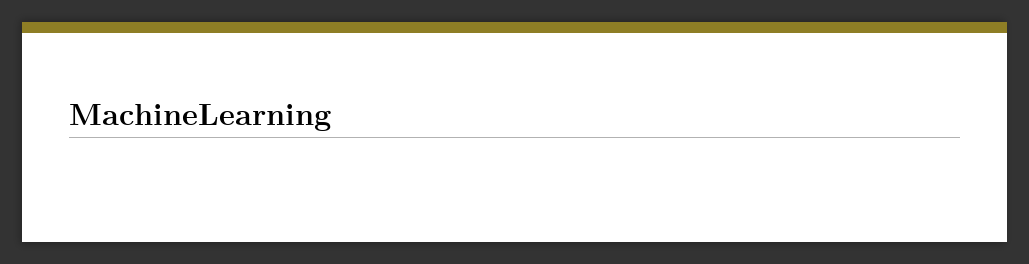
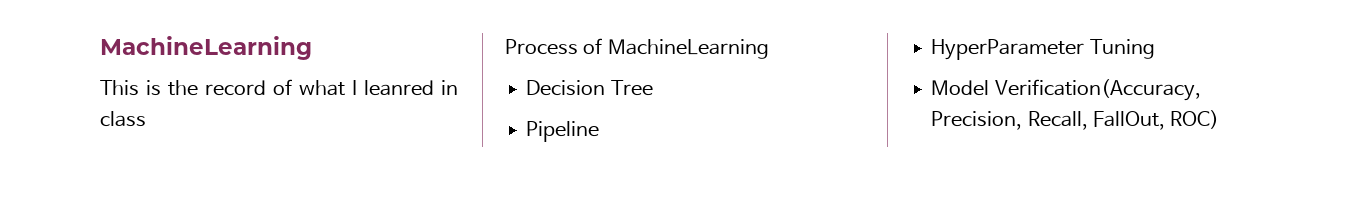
[69,104,331,131] MachineLearning -> [100,36,312,60] [100,79,458,96] [100,111,146,127] [505,38,769,59] [526,80,653,96] [526,121,600,142] [931,39,1155,60] [931,79,1201,101] [931,110,1220,130] MachineLearning // This is the record of what I leanred in class // Process of MachineLearning // Decision Tree // Pipeline // HyperParameter Tuning // Model Verification(Accuracy, Precision, Recall, FallOut, ROC)

